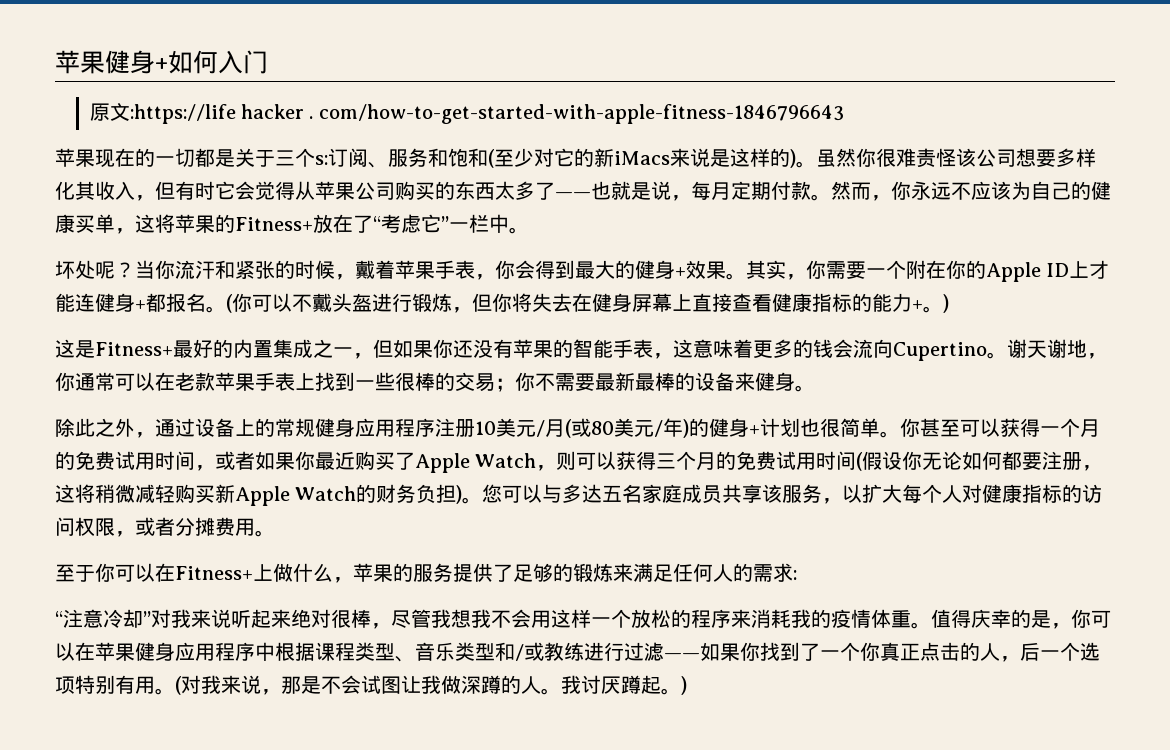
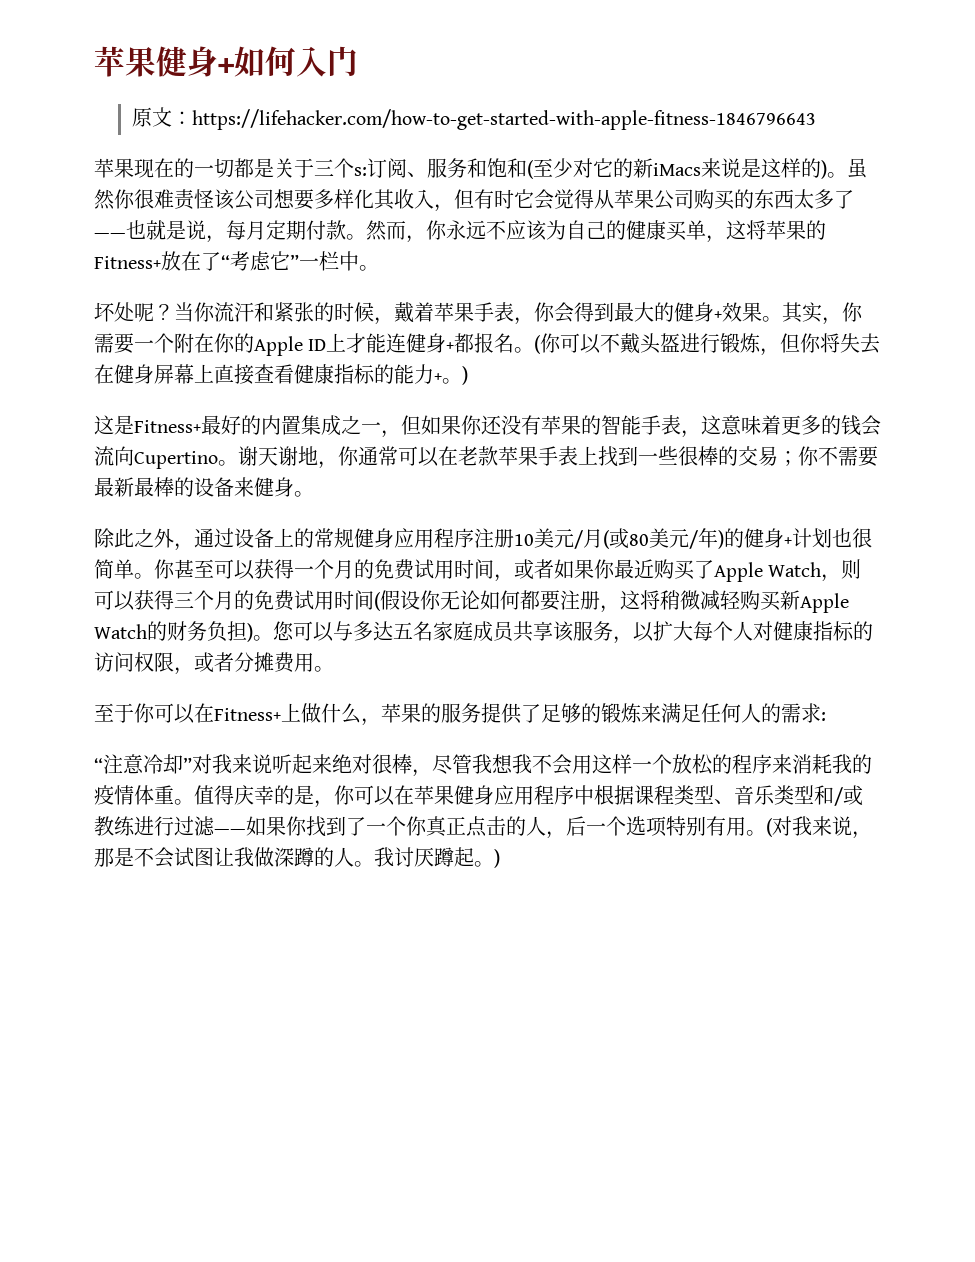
[129,104,844,124] :https://life hacker . com/how-to-get-started-with-apple-fitness-1846796643 -> [172,109,817,130] ：https://lifehacker.com/how-to-get-started-with-apple-fitness-1846796643

